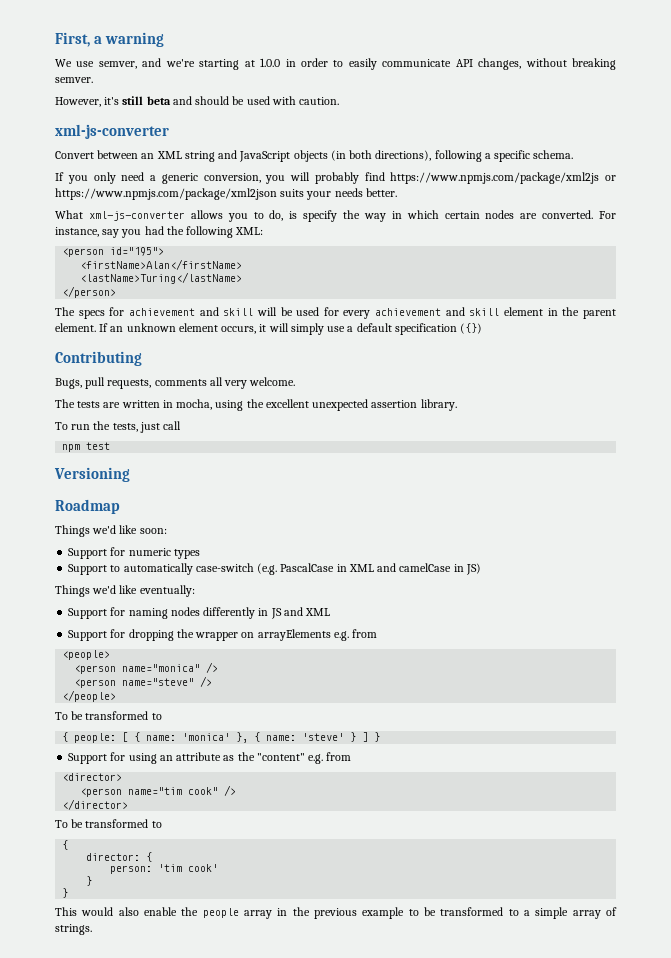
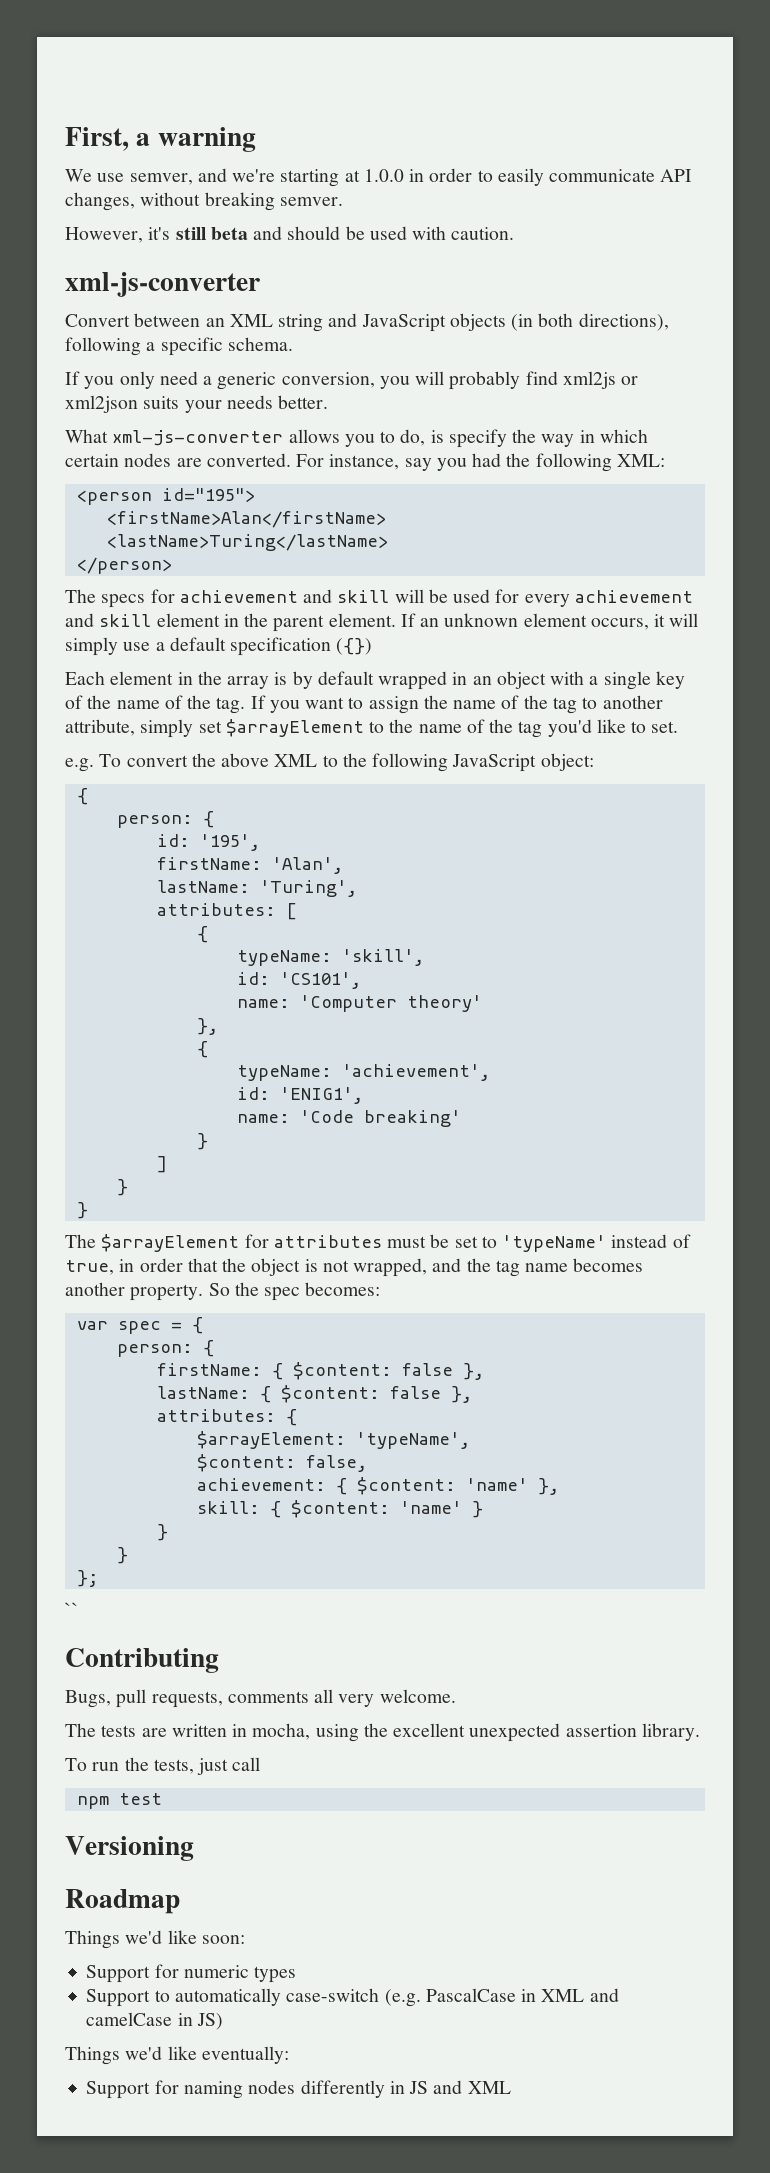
[390,172,616,184] [55,188,277,200] https://www.npmjs.com/package/xml2js or https://www.npmjs.com/package/xml2json -> [562,371,639,389] [65,395,138,413] xml2js or xml2json
(483, 328) none -> [65,671,685,690] [65,695,663,714] [65,719,679,738] [65,753,594,772] [76,788,88,805] [116,811,214,828] [156,834,260,851] [156,857,343,874] [156,880,357,897] [156,903,297,920] [196,926,208,943] [236,949,424,966] [236,972,361,989] [236,995,482,1012] [196,1018,218,1035] [196,1041,208,1058] [236,1064,490,1081] [236,1087,363,1104] [236,1110,461,1127] [196,1133,208,1150] [156,1156,167,1173] [116,1179,128,1196] [76,1202,88,1219] [65,1234,691,1252] [65,1258,644,1277] [65,1282,381,1301] [76,1317,203,1334] [116,1340,214,1357] [156,1362,484,1380] [156,1385,472,1403] [156,1409,297,1426] [196,1431,470,1449] [196,1454,367,1472] [196,1477,559,1495] [196,1500,483,1518] [156,1524,168,1541] [116,1547,128,1564] [76,1570,98,1587] [65,1602,79,1616] // Each element in the array is by default wrapped in an object with a single key of the name of the tag. If you want to assign the name of the tag to another attribute, simply set $arrayElement to the name of the tag you'd like to set. // e.g. To convert the above XML to the following JavaScript object: // { // person: { // id: '195', // firstName: 'Alan', // lastName: 'Turing', // attributes: [ // { // typeName: 'skill', // id: 'CS101', // name: 'Computer theory' // }, // { // typeName: 'achievement', // id: 'ENIG1', // name: 'Code breaking' // } // ] // } // } // The $arrayElement for attributes must be set to 'typeName' instead of true, in order that the object is not wrapped, and the tag name becomes another property. So the spec becomes: // var spec = { // person: { // firstName: { $content: false }, // lastName: { $content: false }, // attributes: { // $arrayElement: 'typeName', // $content: false, // achievement: { $content: 'name' }, // skill: { $content: 'name' } // } // } // }; // ``
[68,629,378,641] [62,650,111,660] [74,662,219,674] [74,676,213,688] [62,690,117,702] [55,711,162,720] [62,732,381,743] [68,752,352,764] [62,773,123,781] [80,785,237,797] [62,799,129,810] [55,819,162,828] [62,840,69,850] [86,852,153,862] [110,864,219,874] [86,876,93,886] [62,888,69,898] [55,907,617,919] [55,924,92,935] // Support for dropping the wrapper on arrayElements e.g. from // <people> // <person name="monica" /> // <person name="steve" /> // </people> // To be transformed to // { people: [ { name: 'monica' }, { name: 'steve' } ] } // Support for using an attribute as the "content" e.g. from // <director> // <person name="tim cook" /> // </director> // To be transformed to // { // director: { // person: 'tim cook' // } // } // This would also enable the people array in the previous example to be transformed to a simple array of strings. -> (511, 2087) none

